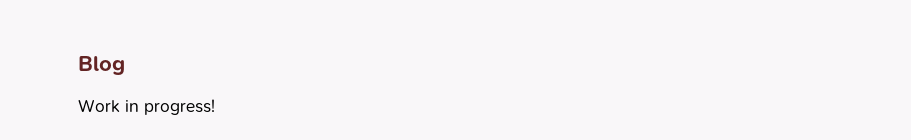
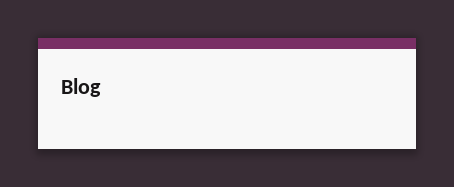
[78,99,215,115] // Work in progress! -> (101, 87) none

